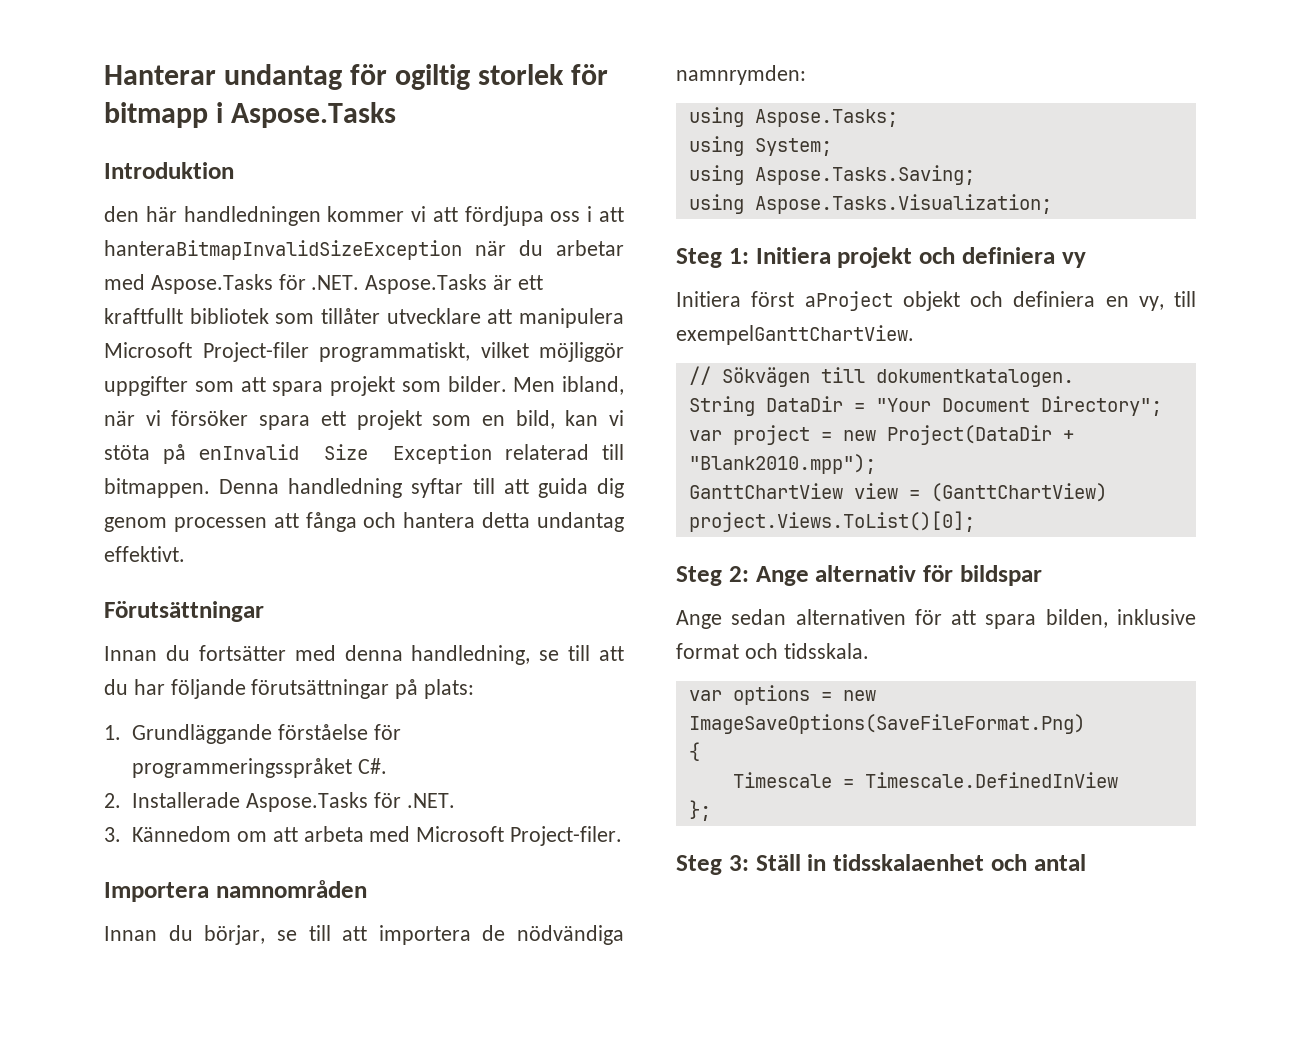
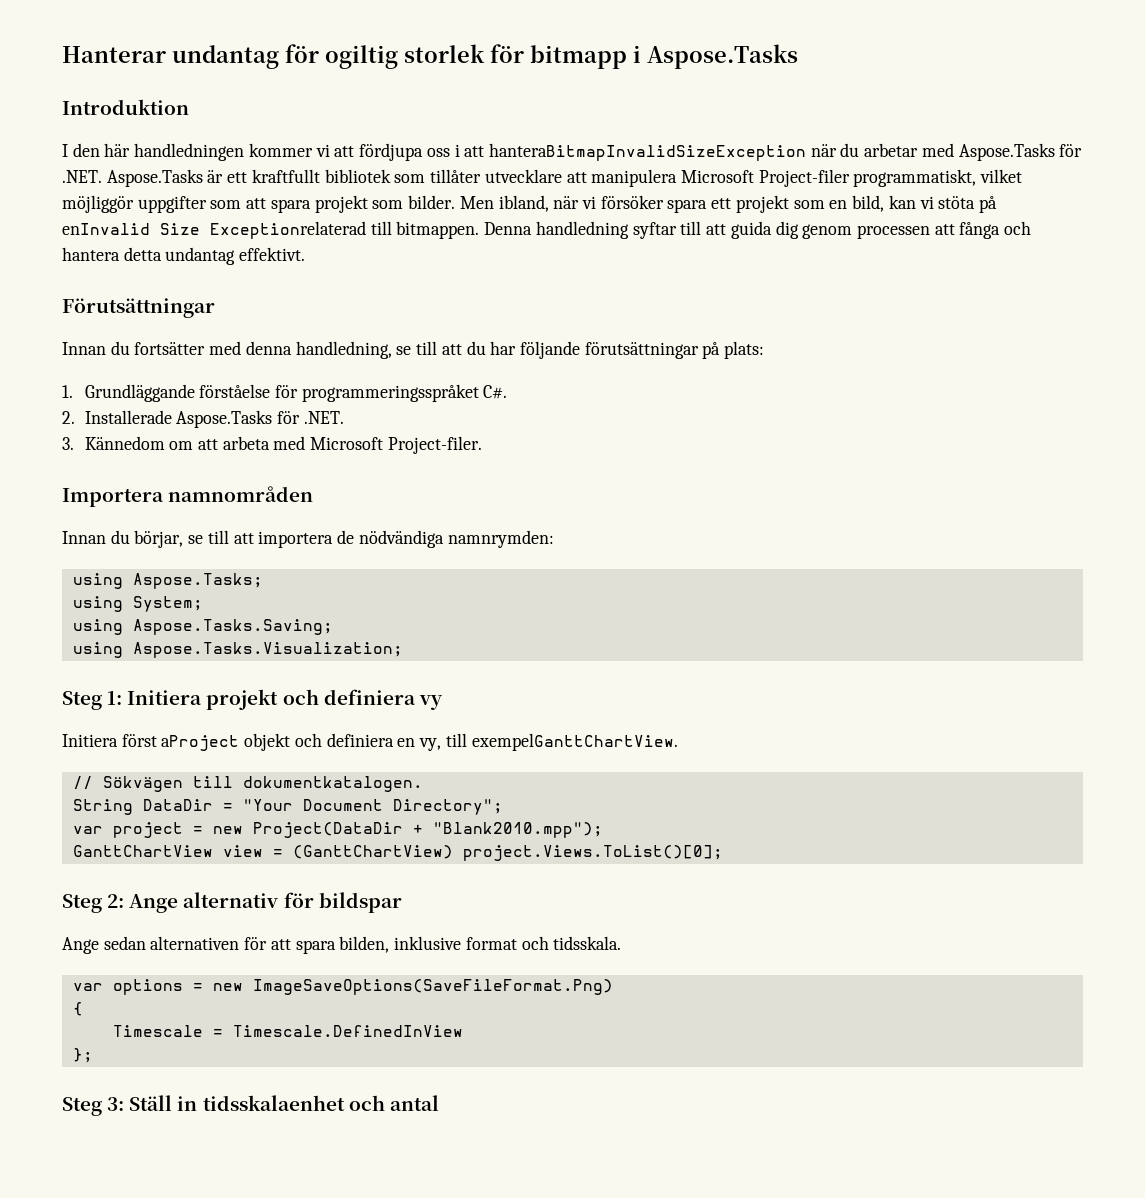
(234, 170) none -> [62,144,68,157] I
[392,444,589,464] Exception relaterad -> [210,221,366,239] Exceptionrelaterad

